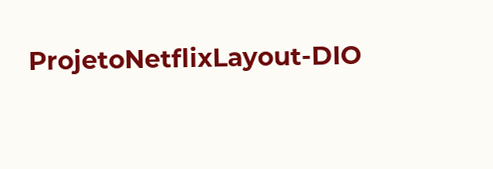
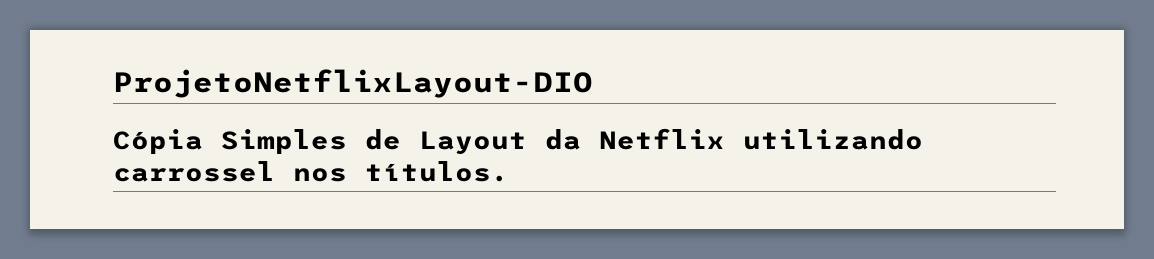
(362, 59) none -> [113,128,923,155] [113,161,509,182] // Cópia Simples de Layout da Netflix utilizando carrossel nos títulos.

